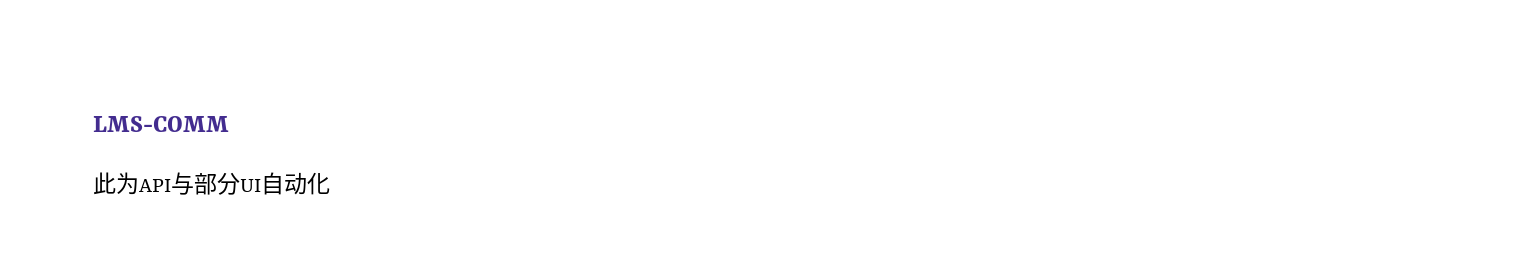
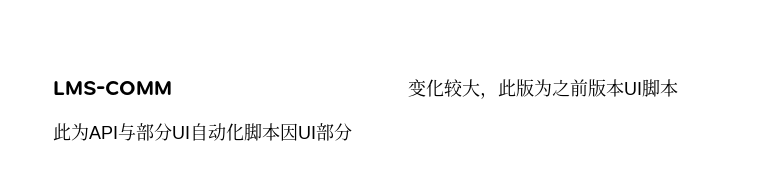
(330, 183) none -> [244,123,352,141] [408,79,678,99] 脚本因UI部分变化较大，此版为之前版本UI脚本

